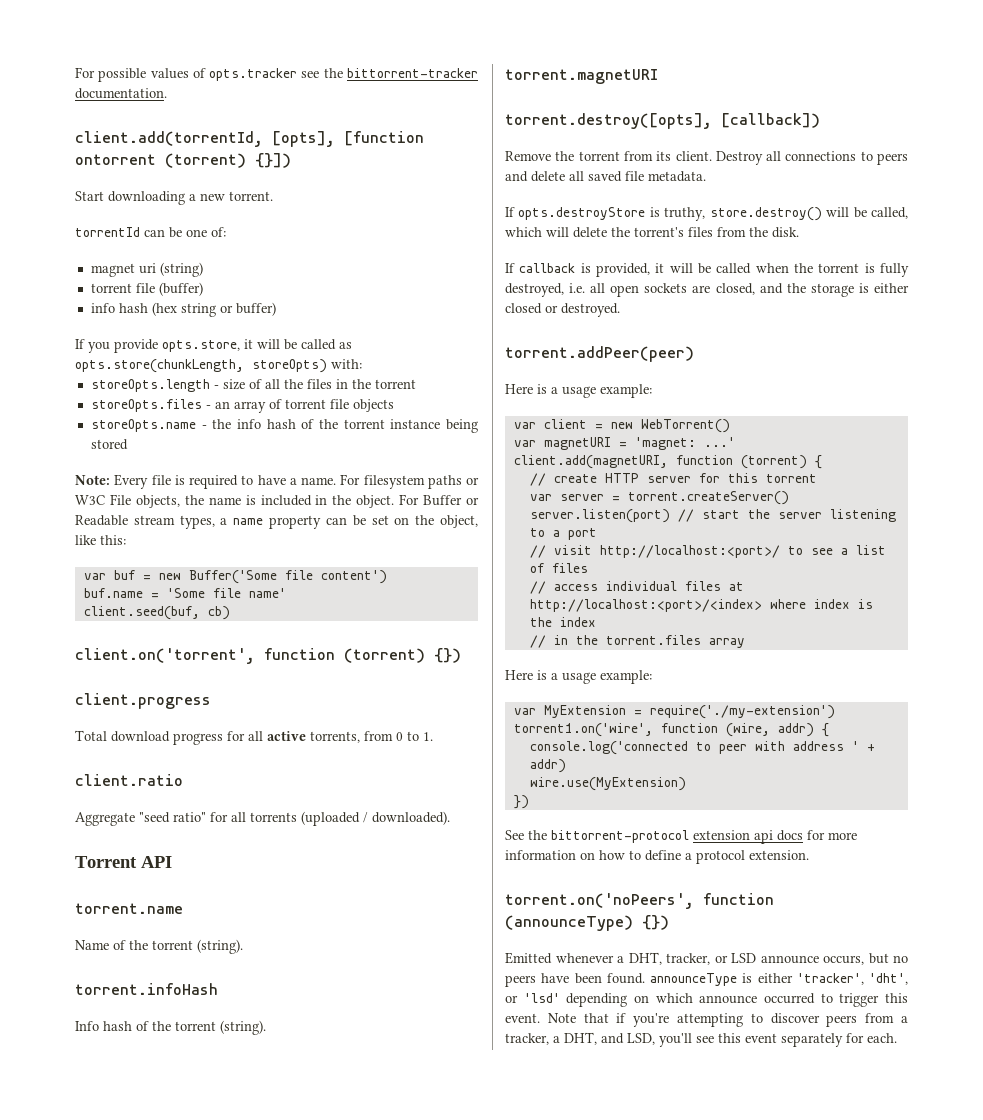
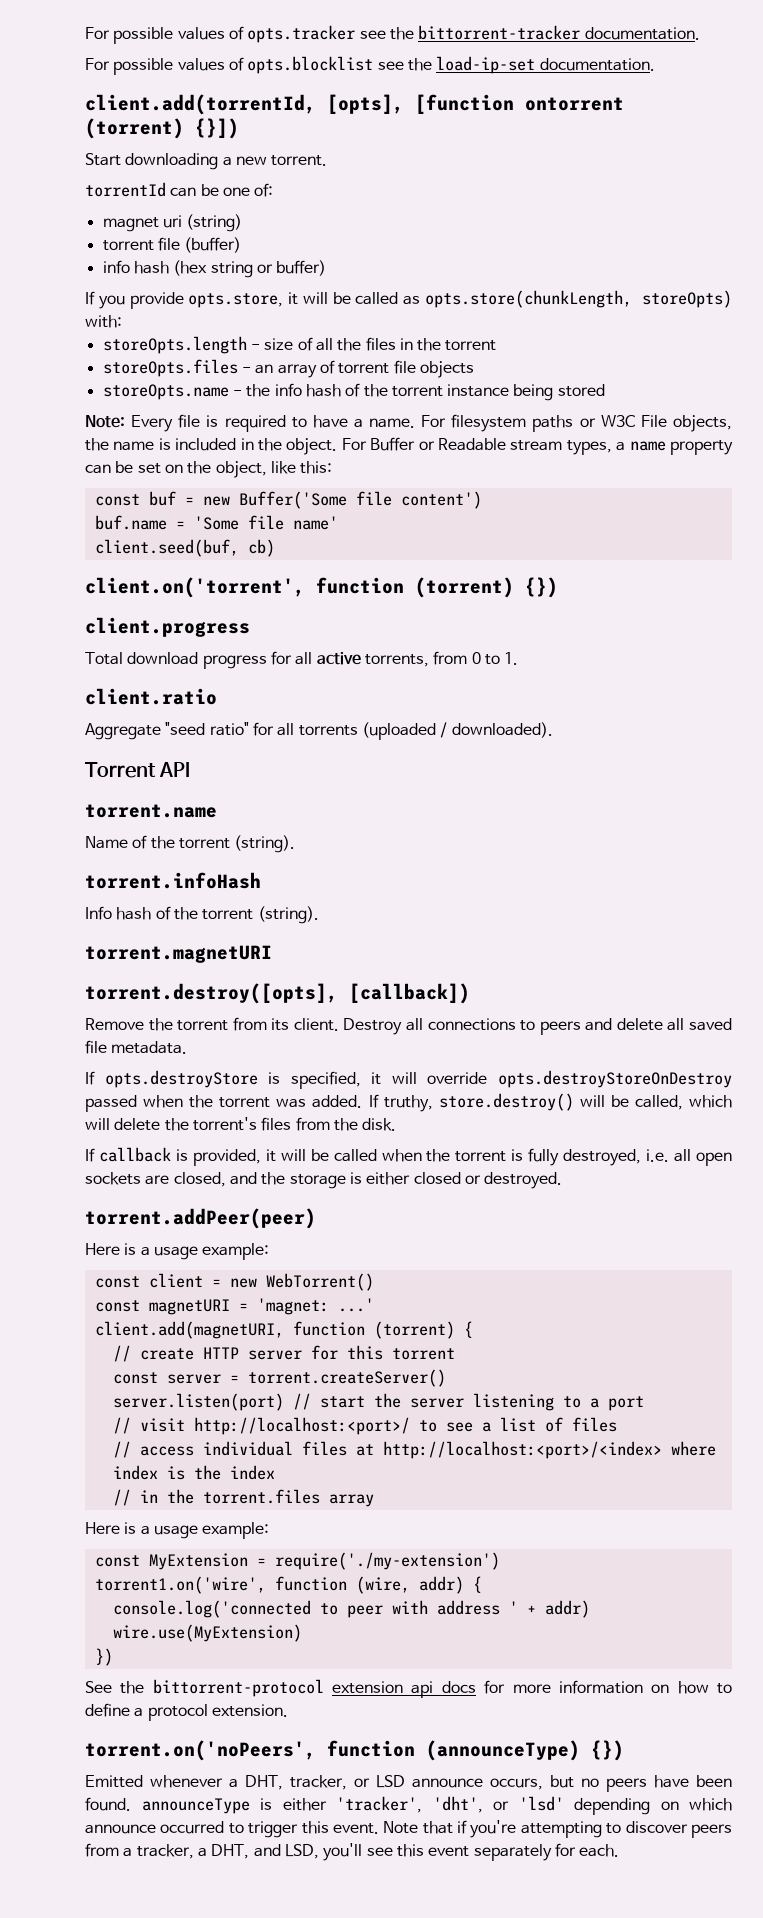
(167, 93) none -> [85,56,655,75] // For possible values of opts.blocklist see the load-ip-set documentation.
[83,573,106,580] var -> [94,494,140,506] const
(660, 212) none -> [290,1070,732,1089] [85,1094,379,1112] specified, it will override opts.destroyStoreOnDestroy passed when the torrent was added. If
[513,422,536,429] var -> [94,1276,140,1288] const
[513,440,536,447] var -> [94,1300,140,1312] const
[529,494,552,501] var -> [112,1372,158,1384] const
[513,708,536,715] var -> [94,1555,140,1567] const

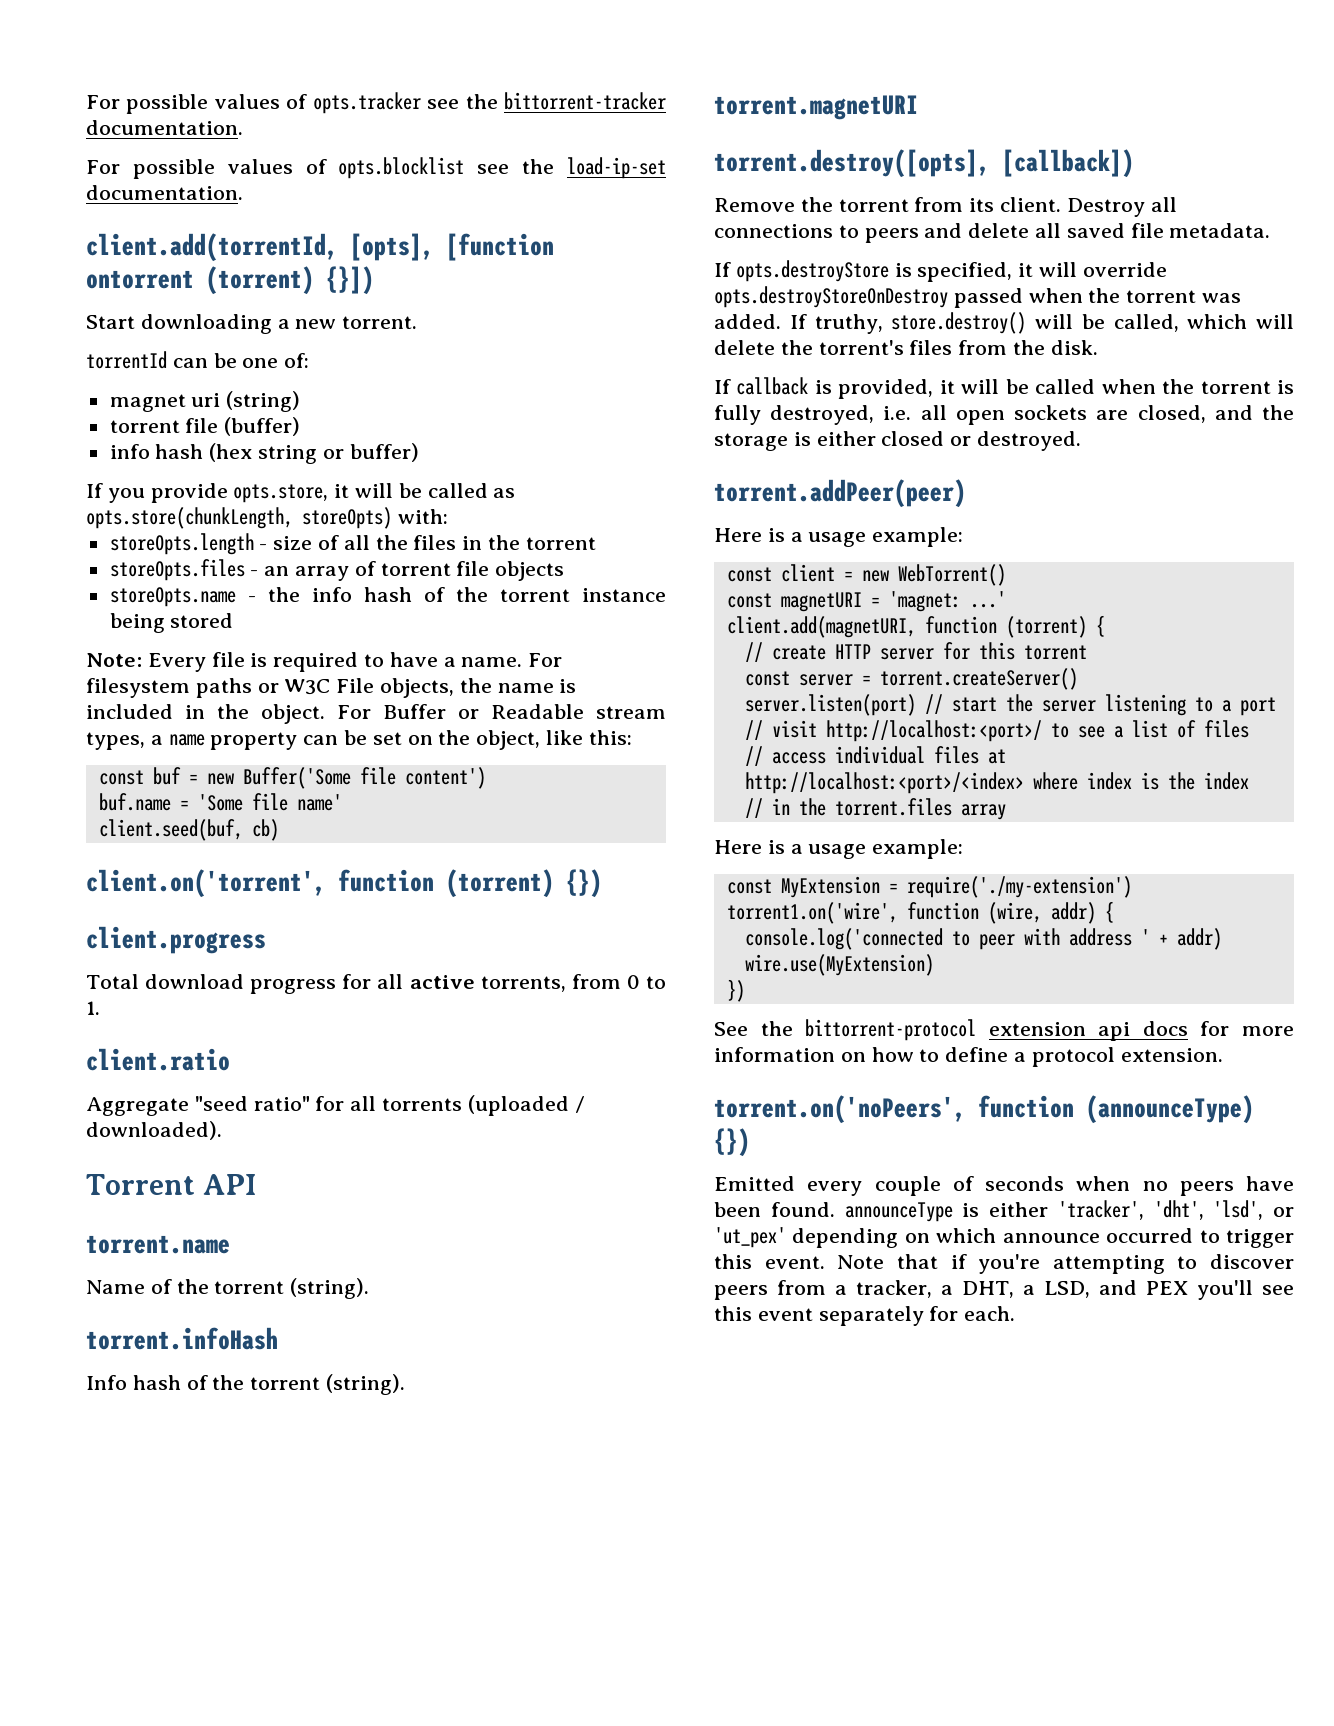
[150,1775,574,1790] whenever a DHT, tracker, or LSD announce occurs, but -> [807,1176,1131,1196] every couple of seconds when
[493,1796,564,1811] or 'lsd' -> [1213,1200,1294,1220] [714,1227,786,1248] 'lsd', or 'ut_pex'
[253,1844,319,1859] and LSD, -> [1023,1280,1188,1298] a LSD, and PEX

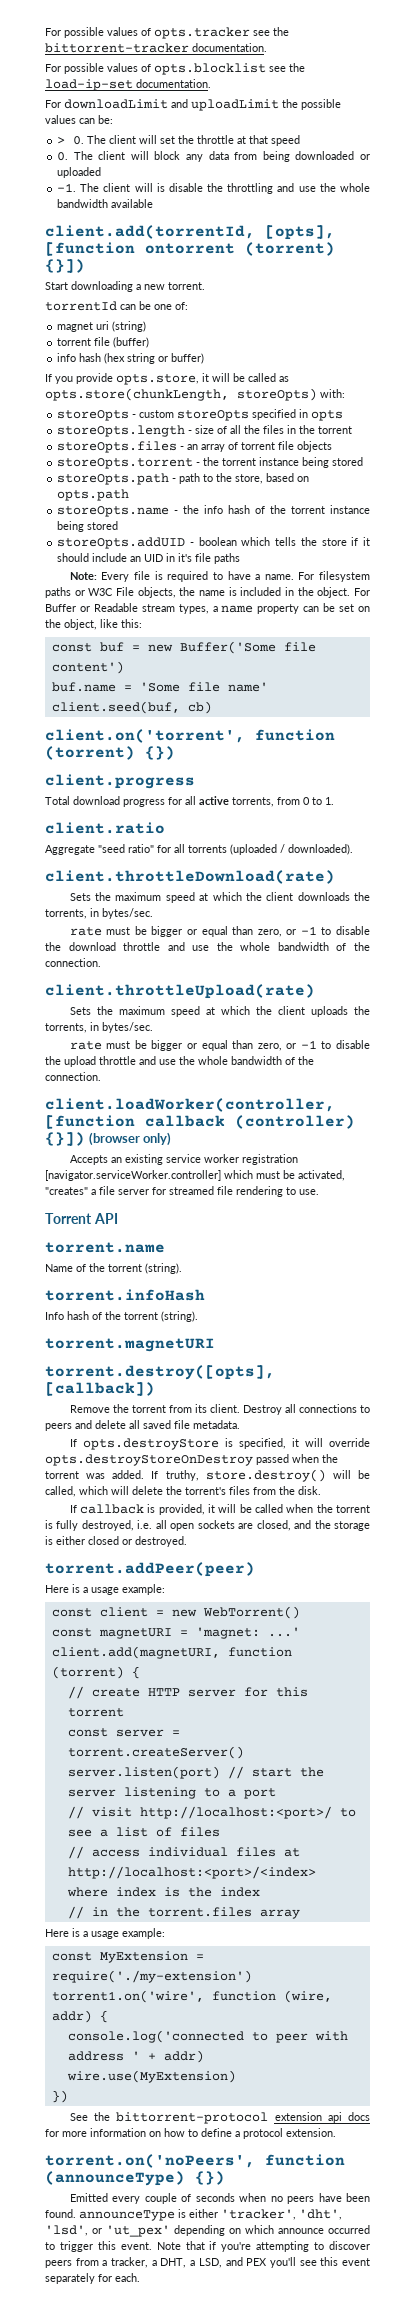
(243, 192) none -> [45,99,341,111] [45,115,113,124] [57,135,301,146] [57,151,370,162] [57,167,102,178] [57,183,370,194] [57,199,154,208] // For downloadLimit and uploadLimit the possible values can be: // > 0. The client will set the throttle at that speed // 0. The client will block any data from being downloaded or uploaded // -1. The client will is disable the throttling and use the whole bandwidth available
(448, 516) none -> [57,409,344,421] // storeOpts - custom storeOpts specified in opts
(565, 571) none -> [57,457,364,469] [57,473,310,485] [57,489,130,501] // storeOpts.torrent - the torrent instance being stored // storeOpts.path - path to the store, based on opts.path
(234, 620) none -> [57,537,371,549] [57,553,241,564] // storeOpts.addUID - boolean which tells the store if it should include an UID in it's file paths
(222, 1130) none -> [45,870,335,884] [69,892,371,903] [45,908,153,919] [69,926,370,937] [45,942,370,951] [45,958,101,967] [45,984,315,999] [69,1006,370,1017] [45,1022,153,1033] [69,1040,370,1051] [45,1056,314,1067] [45,1072,101,1081] [45,1098,335,1112] [45,1115,355,1129] [45,1132,172,1146] [69,1154,298,1165] [45,1170,345,1181] [45,1186,319,1197] // client.throttleDownload(rate) // Sets the maximum speed at which the client downloads the torrents, in bytes/sec. // rate must be bigger or equal than zero, or -1 to disable the download throttle and use the whole bandwidth of the connection. // client.throttleUpload(rate) // Sets the maximum speed at which the client uploads the torrents, in bytes/sec. // rate must be bigger or equal than zero, or -1 to disable the upload throttle and use the whole bandwidth of the connection. // client.loadWorker(controller, [function callback (controller) {}]) (browser only) // Accepts an existing service worker registration [navigator.serviceWorker.controller] which must be activated, "creates" a file server for streamed file rendering to use.

